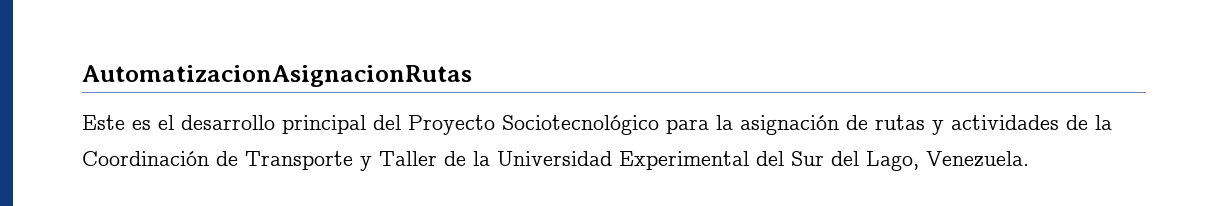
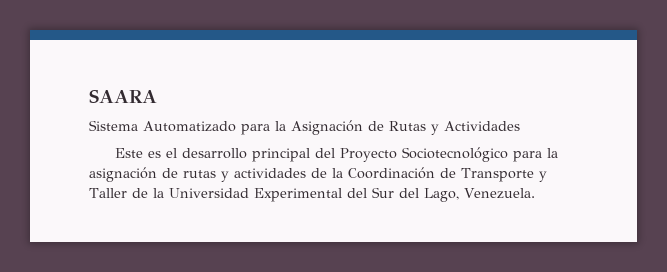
[82,65,472,87] AutomatizacionAsignacionRutas -> [89,89,157,103] [89,120,520,135] SAARA // Sistema Automatizado para la Asignación de Rutas y Actividades

